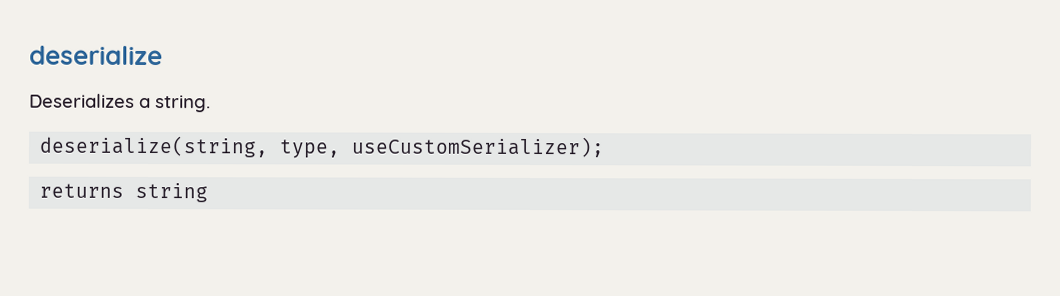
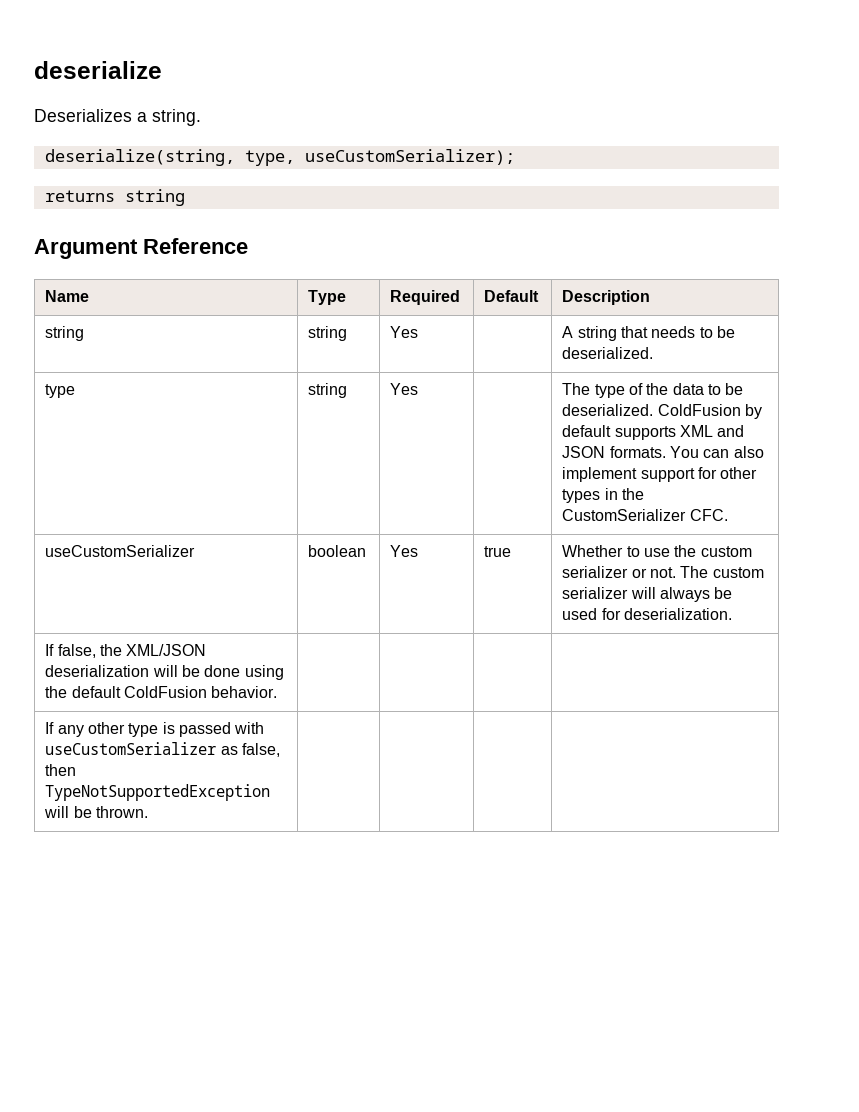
(209, 192) none -> [34,238,248,259] [45,290,90,302] [308,290,347,305] [390,290,461,305] [484,290,540,302] [562,290,651,305] [45,326,85,341] [308,326,348,341] [390,326,419,338] [562,326,736,341] [562,347,654,359] [45,384,76,398] [308,383,348,398] [390,383,419,395] [562,383,744,398] [562,404,763,419] [562,425,745,440] [562,446,764,458] [562,467,758,482] [562,488,645,503] [562,509,728,521] [45,545,196,557] [308,545,367,557] [390,545,419,557] [484,546,512,557] [562,545,752,557] [562,566,764,578] [562,587,733,602] [562,608,733,620] [45,644,207,658] [45,665,284,680] [45,686,278,698] [45,722,265,737] [45,742,281,757] [45,764,77,776] [45,784,271,801] [44,806,149,818] // Argument Reference // Name | Type | Required | Default | Description // string | string | Yes | | A string that needs to be deserialized. // type | string | Yes | | The type of the data to be deserialized. ColdFusion by default supports XML and JSON formats. You can also implement support for other types in the CustomSerializer CFC. // useCustomSerializer | boolean | Yes | true | Whether to use the custom serializer or not. The custom serializer will always be used for deserialization. // If false, the XML/JSON deserialization will be done using the default ColdFusion behavior. | | | | // If any other type is passed with useCustomSerializer as false, then TypeNotSupportedException will be thrown. | | | |

